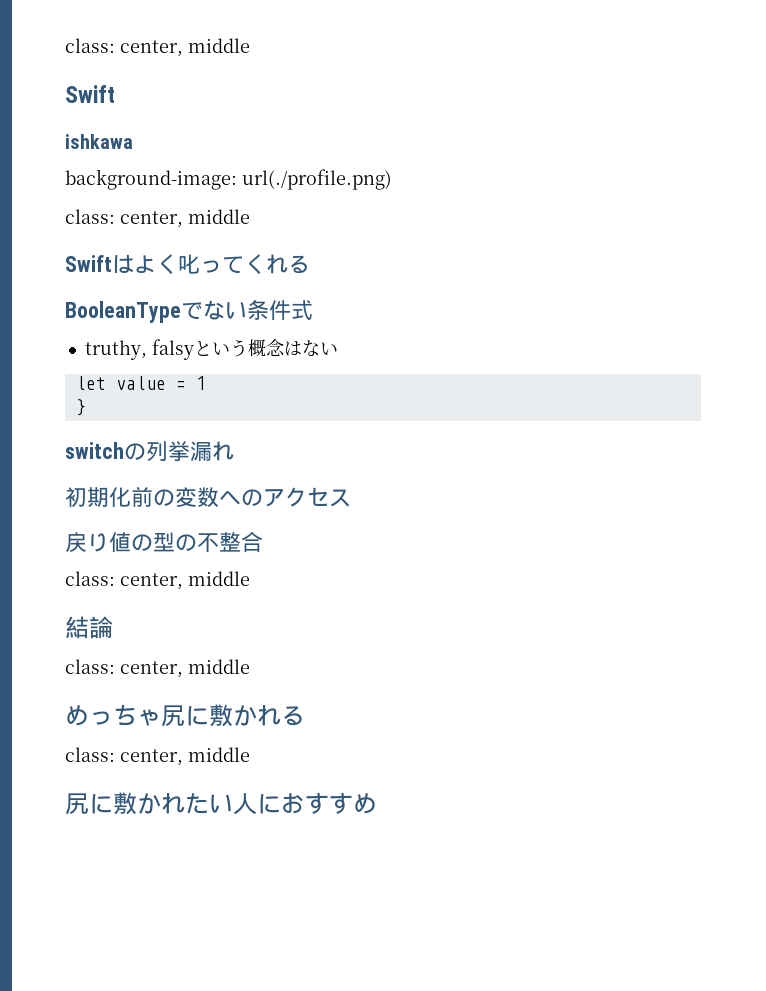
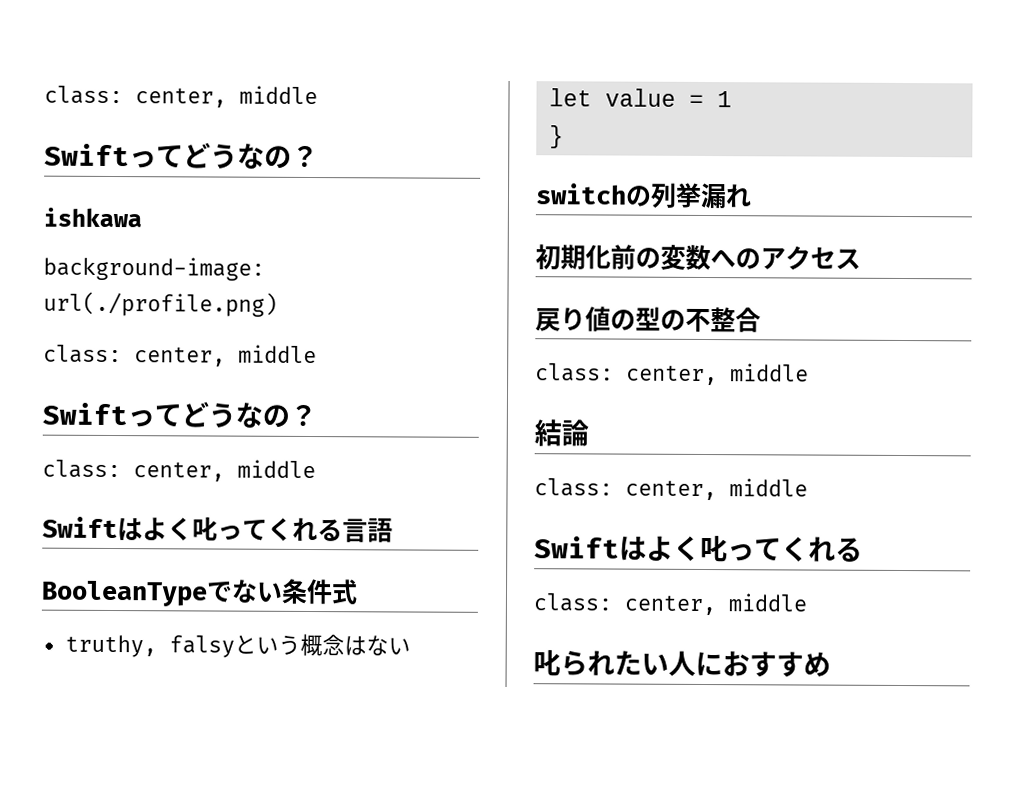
[65,38,250,57] [65,85,115,103] class: center, middle // Swift -> [44,85,318,108] [44,142,319,169] class: center, middle // Swiftってどうなの？
[65,254,310,275] // Swiftはよく叱ってくれる -> [42,401,317,428] [42,459,316,482] [42,516,393,543] // Swiftってどうなの？ // class: center, middle // Swiftはよく叱ってくれる言語
[65,704,257,727] めっちゃ尻に敷か -> [534,534,809,563] Swiftはよく叱ってく
[65,792,161,815] 尻に敷か -> [533,649,588,677] 叱ら

